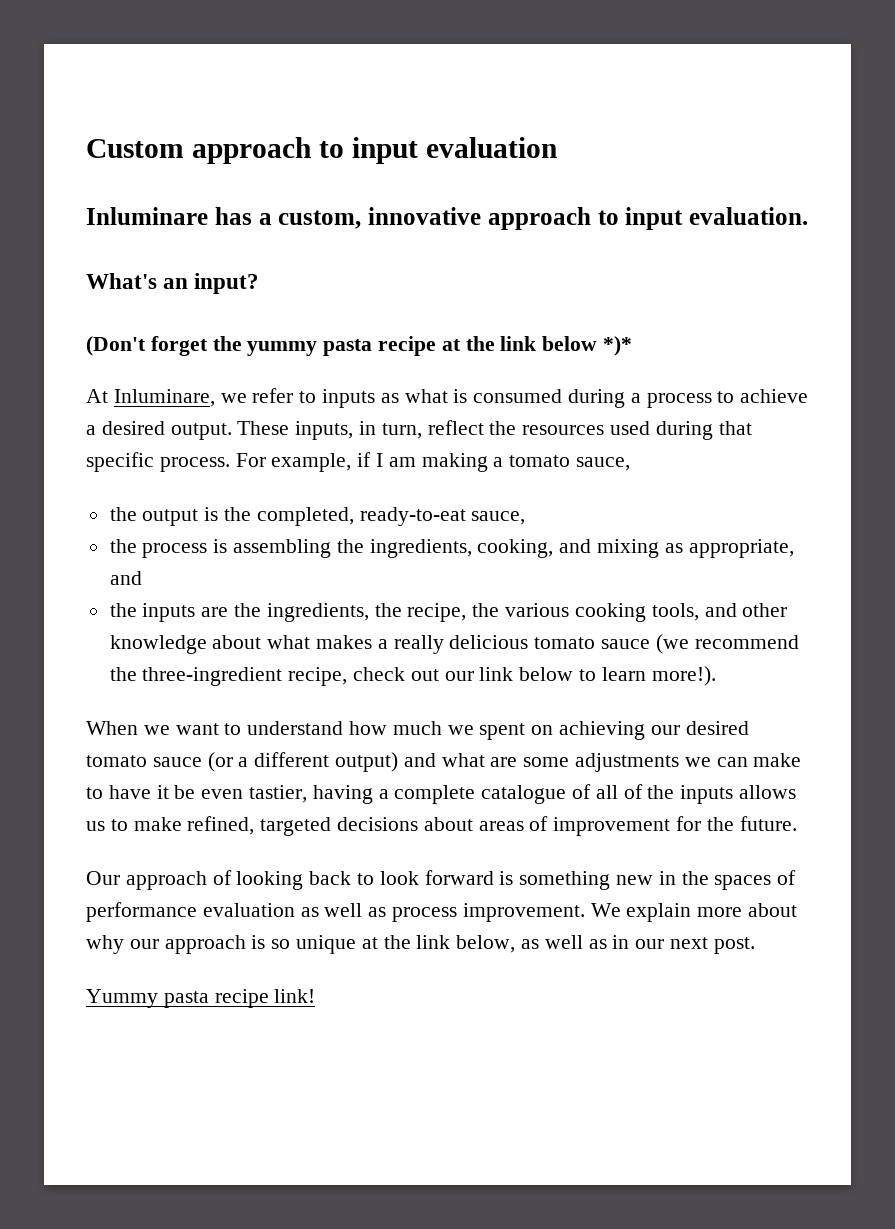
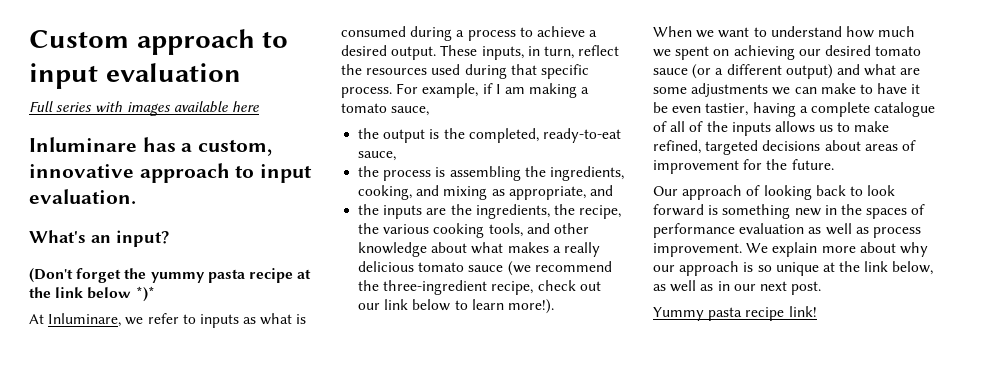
(557, 147) none -> [29,101,259,116] // Full series with images available here

